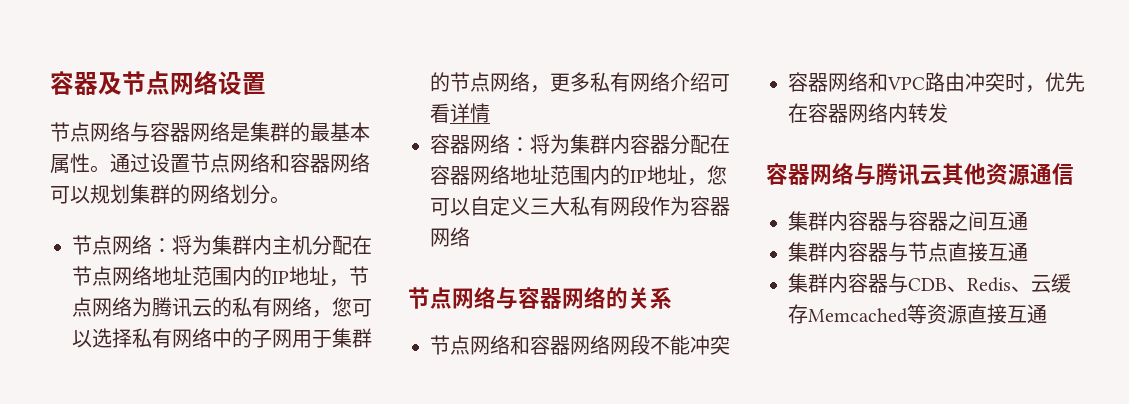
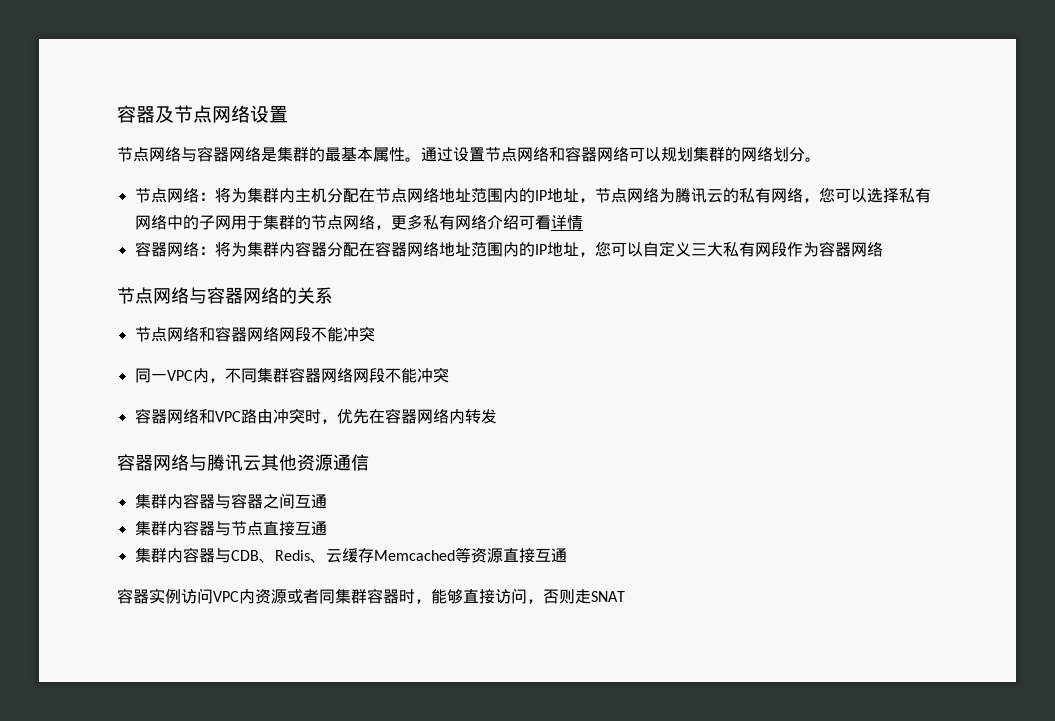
(730, 345) none -> [134,367,449,383] // 同一VPC内，不同集群容器网络网段不能冲突
(1047, 314) none -> [117,588,625,604] // 容器实例访问VPC内资源或者同集群容器时，能够直接访问，否则走SNAT

